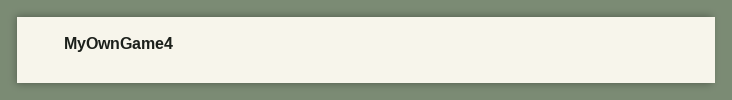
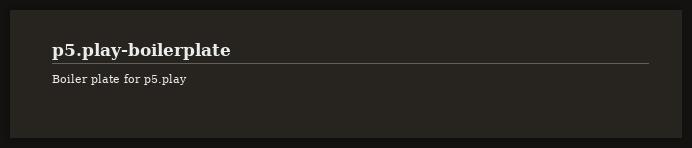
[64,37,173,52] MyOwnGame4 -> [52,43,231,60] [52,74,187,85] p5.play-boilerplate // Boiler plate for p5.play

